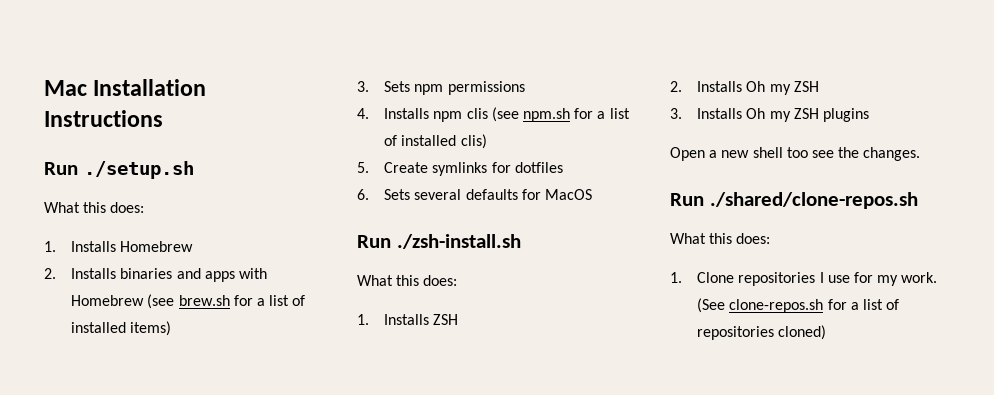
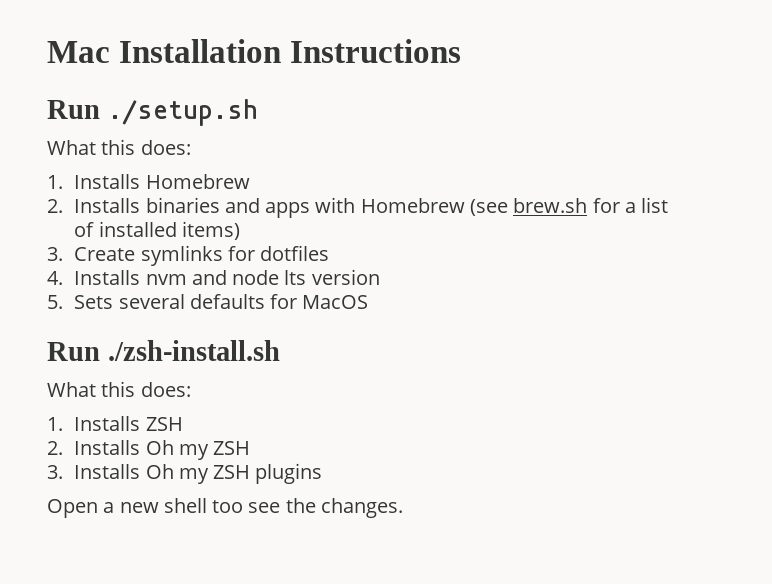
[384,81,525,95] [357,107,630,122] [384,134,487,149] [357,162,563,176] [357,189,369,200] Sets npm permissions // 4. Installs npm clis (see npm.sh for a list of installed clis) // 5. Create symlinks for dotfiles // 6. -> [74,245,330,266] [47,269,380,285] [47,295,63,309] Create symlinks for dotfiles // 4. Installs nvm and node lts version // 5.
[670,192,918,209] [670,233,771,244] [670,272,938,286] [697,298,900,313] [697,325,827,340] // Run ./shared/clone-repos.sh // What this does: // 1. Clone repositories I use for my work. (See clone-repos.sh for a list of repositories cloned) -> (403, 508) none

